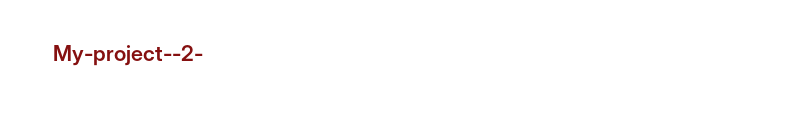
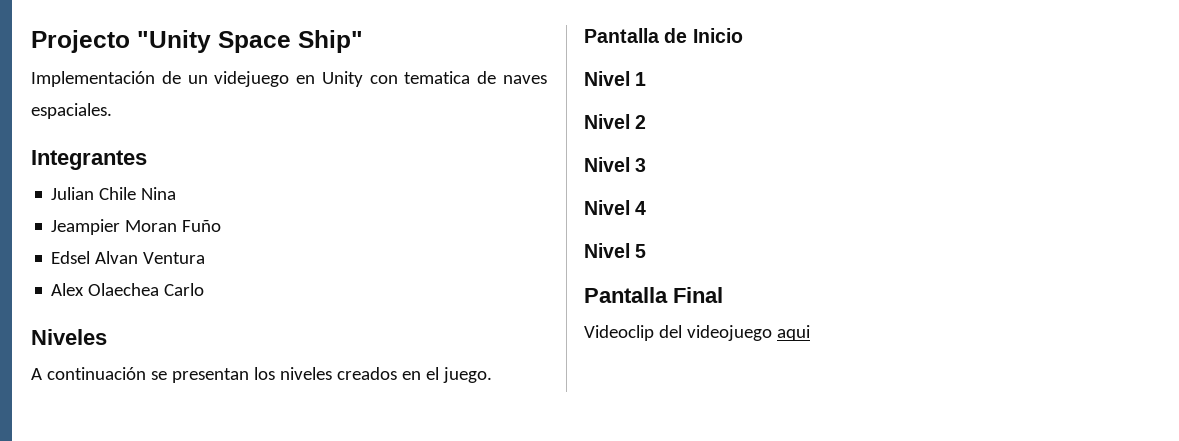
[53,45,203,66] My-project--2- -> [31,30,363,53] [31,71,547,87] [31,103,112,119] [31,150,147,170] [51,187,177,200] [51,219,222,235] [51,251,206,264] [51,283,205,296] [31,329,107,345] [31,367,492,383] [584,28,743,43] [584,71,647,86] [584,114,647,129] [584,157,647,172] [584,200,647,215] [584,243,647,258] [584,287,723,303] [584,325,810,341] Projecto "Unity Space Ship" // Implementación de un videjuego en Unity con tematica de naves espaciales. // Integrantes // Julian Chile Nina // Jeampier Moran Fuño // Edsel Alvan Ventura // Alex Olaechea Carlo // Niveles // A continuación se presentan los niveles creados en el juego. // Pantalla de Inicio // Nivel 1 // Nivel 2 // Nivel 3 // Nivel 4 // Nivel 5 // Pantalla Final // Videoclip del videojuego aqui

